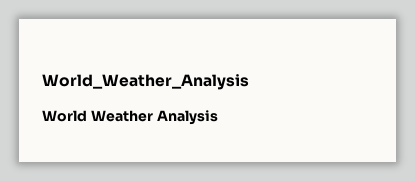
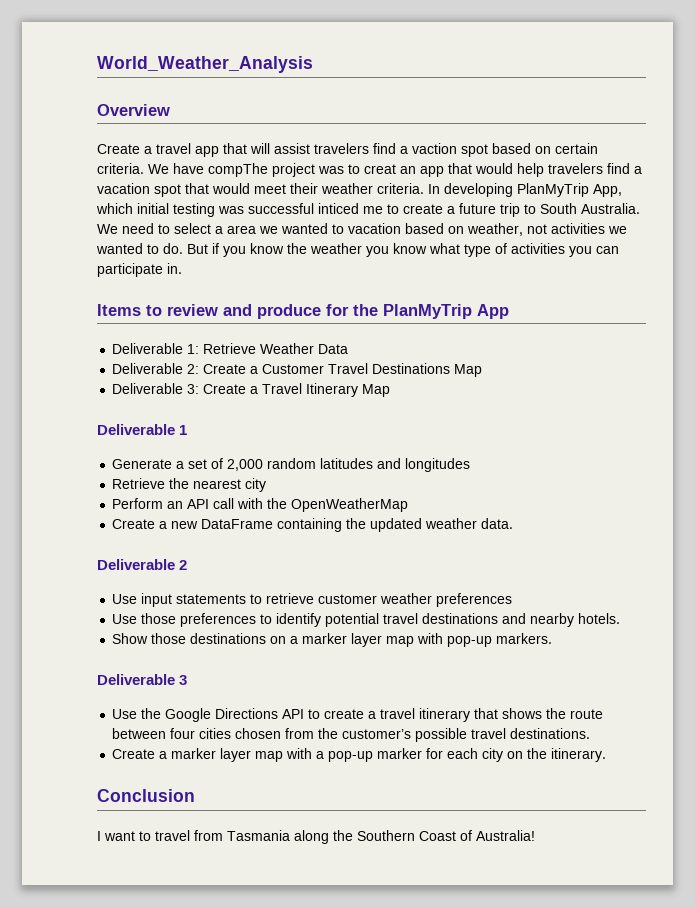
[42,110,218,125] World Weather Analysis -> [97,104,170,116] [97,143,598,157] [97,163,642,177] [97,183,622,197] [96,203,640,217] [97,223,627,236] [96,243,619,257] [97,263,182,277] [97,304,509,319] [112,343,349,354] [112,363,483,377] [112,383,391,397] [97,424,188,435] [112,458,471,472] [112,478,267,492] [112,498,409,512] [112,518,514,532] [97,559,188,570] [112,593,513,607] [112,613,621,627] [112,633,553,647] [97,674,188,685] [112,708,604,722] [112,728,591,742] [112,748,607,762] [97,789,195,802] [97,830,535,844] Overview // Create a travel app that will assist travelers find a vaction spot based on certain criteria. We have compThe project was to creat an app that would help travelers find a vacation spot that would meet their weather criteria. In developing PlanMyTrip App, which initial testing was successful inticed me to create a future trip to South Australia. We need to select a area we wanted to vacation based on weather, not activities we wanted to do. But if you know the weather you know what type of activities you can participate in. // Items to review and produce for the PlanMyTrip App // Deliverable 1: Retrieve Weather Data // Deliverable 2: Create a Customer Travel Destinations Map // Deliverable 3: Create a Travel Itinerary Map // Deliverable 1 // Generate a set of 2,000 random latitudes and longitudes // Retrieve the nearest city // Perform an API call with the OpenWeatherMap // Create a new DataFrame containing the updated weather data. // Deliverable 2 // Use input statements to retrieve customer weather preferences // Use those preferences to identify potential travel destinations and nearby hotels. // Show those destinations on a marker layer map with pop-up markers. // Deliverable 3 // Use the Google Directions API to create a travel itinerary that shows the route between four cities chosen from the customer’s possible travel destinations. // Create a marker layer map with a pop-up marker for each city on the itinerary. // Conclusion // I want to travel from Tasmania along the Southern Coast of Australia!

